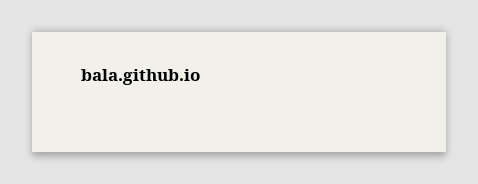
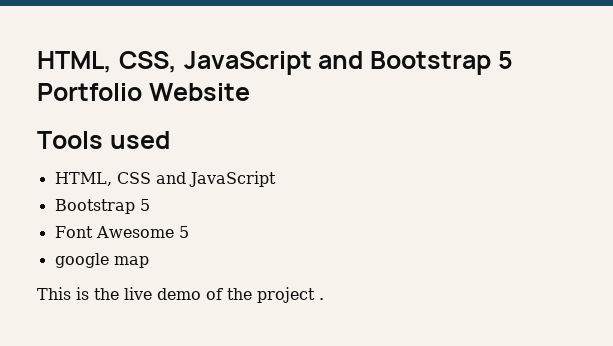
[81,69,200,85] bala.github.io -> [37,51,513,75] [37,83,250,101] [37,131,170,149] [54,171,276,187] [54,199,150,214] [54,226,189,238] [54,253,149,268] [37,287,324,303] HTML, CSS, JavaScript and Bootstrap 5 Portfolio Website // Tools used // HTML, CSS and JavaScript // Bootstrap 5 // Font Awesome 5 // google map // This is the live demo of the project .

